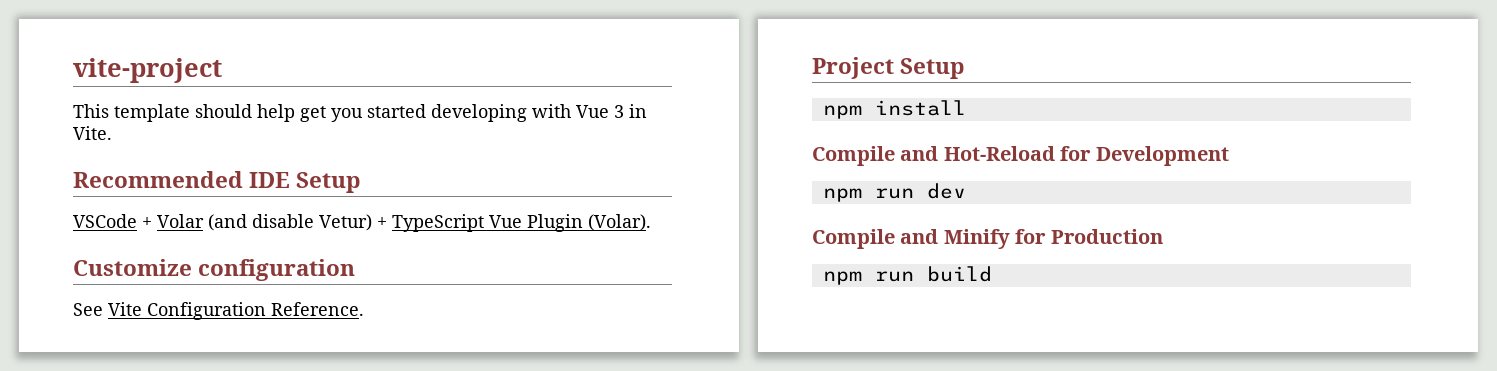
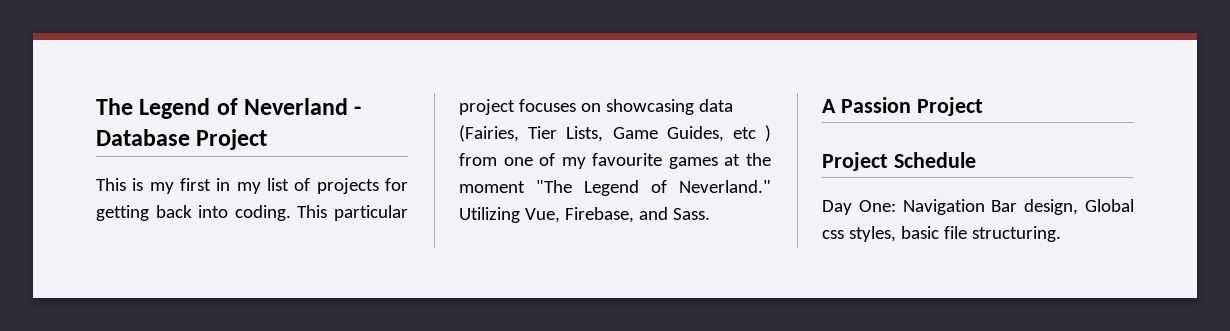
[73,58,222,83] [73,104,647,122] [73,126,112,140] [73,171,362,193] [73,214,651,232] [73,259,356,281] [73,302,364,320] [812,57,966,79] [822,100,966,119] [812,146,1229,166] [822,183,966,202] [812,229,1163,249] [822,266,992,285] vite-project // This template should help get you started developing with Vue 3 in Vite. // Recommended IDE Setup // VSCode + Volar (and disable Vetur) + TypeScript Vue Plugin (Volar). // Customize configuration // See Vite Configuration Reference. // Project Setup // npm install // Compile and Hot-Reload for Development // npm run dev // Compile and Minify for Production // npm run build -> [96,98,362,119] [96,129,268,150] [96,178,409,194] [96,205,408,221] [459,99,733,115] [459,125,771,142] [459,153,771,169] [459,180,771,196] [459,207,710,223] [822,97,983,116] [822,152,976,171] [822,199,1134,215] [822,226,1061,242] The Legend of Neverland - Database Project // This is my first in my list of projects for getting back into coding. This particular project focuses on showcasing data (Fairies, Tier Lists, Game Guides, etc ) from one of my favourite games at the moment "The Legend of Neverland." Utilizing Vue, Firebase, and Sass. // A Passion Project // Project Schedule // Day One: Navigation Bar design, Global css styles, basic file structuring.

